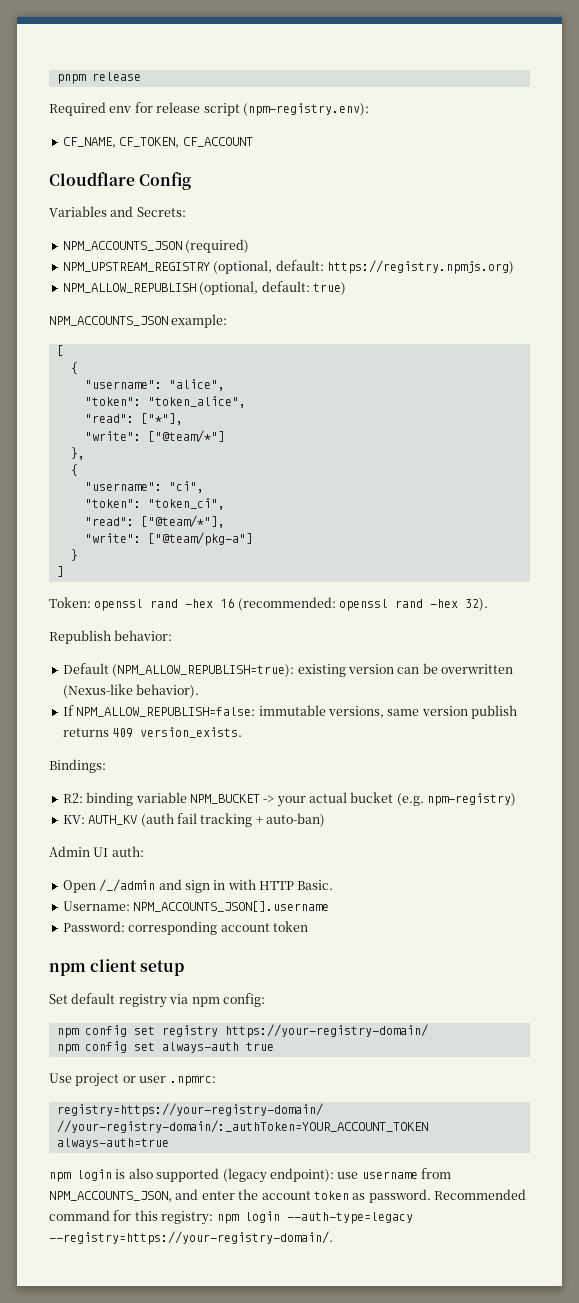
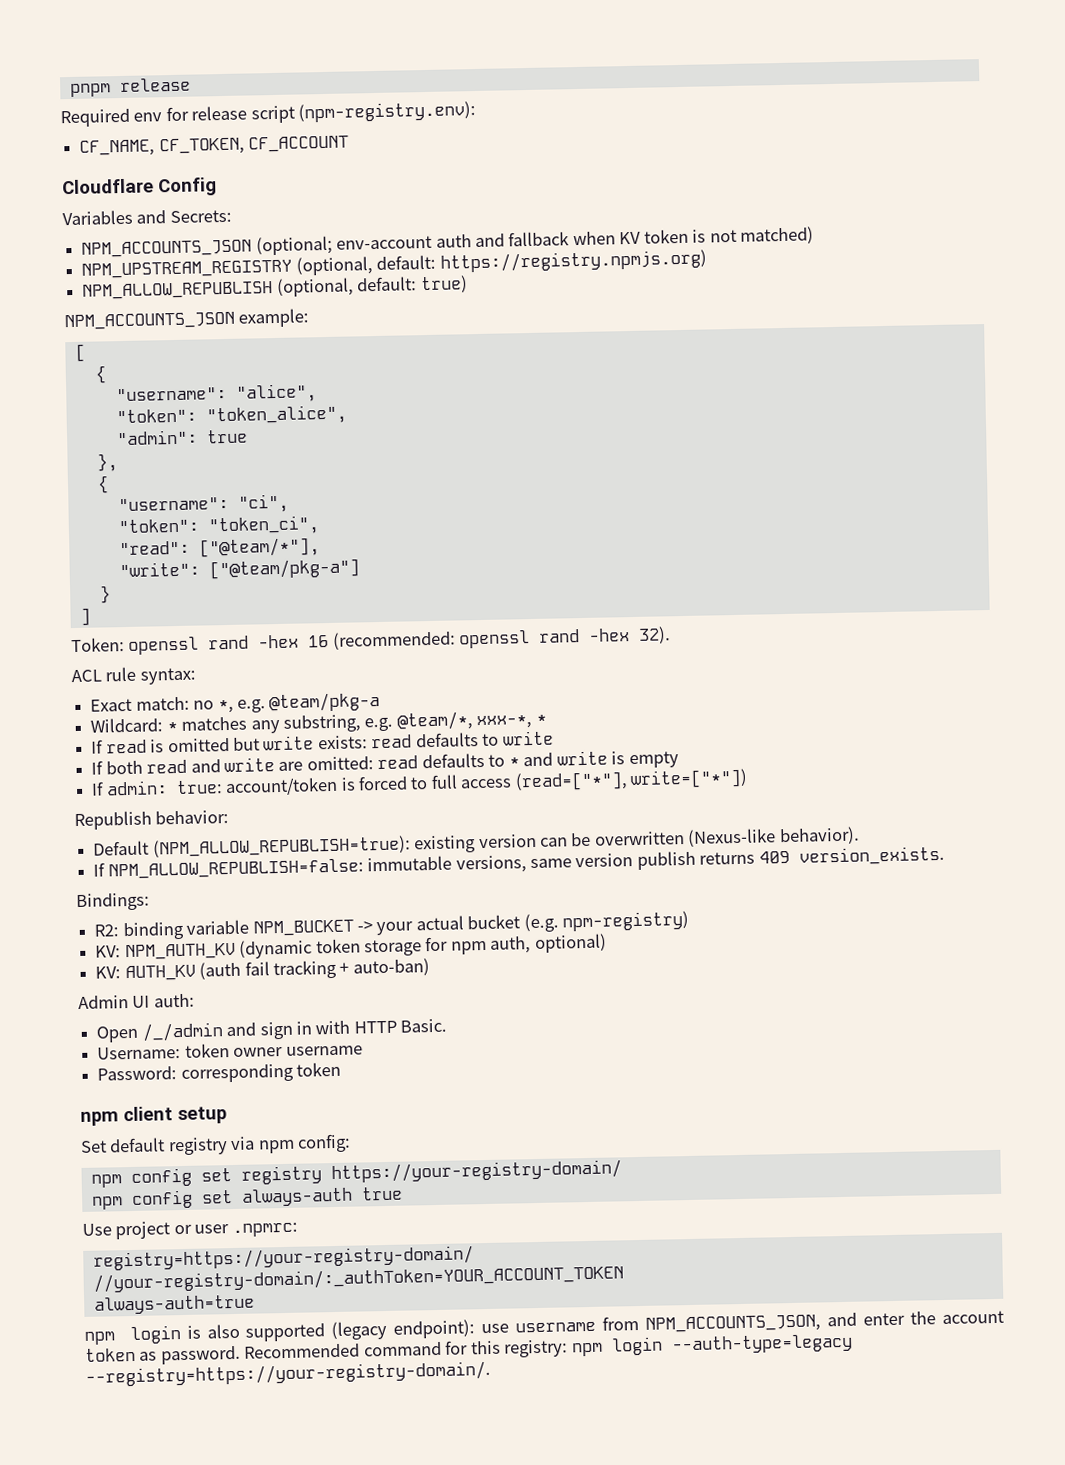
[185,239,250,253] (required) -> [255,226,815,256] (optional; env-account auth and fallback when KV token is not matched)
[84,413,183,425] [84,430,225,443] "read": ["*"], // "write": ["@team/*"] -> [115,429,248,446] "admin": true
(489, 604) none -> [71,666,196,685] [90,691,381,714] [90,711,547,734] [91,730,554,754] [91,750,679,775] [91,768,749,797] // ACL rule syntax: // Exact match: no *, e.g. @team/pkg-a // Wildcard: * matches any substring, e.g. @team/*, xxx-*, * // If read is omitted but write exists: read defaults to write // If both read and write are omitted: read defaults to * and write is empty // If admin: true: account/token is forced to full access (read=["*"], write=["*"])
(517, 799) none -> [95,933,607,961] // KV: NPM_AUTH_KV (dynamic token storage for npm auth, optional)
[133,901,330,912] NPM_ACCOUNTS_JSON[].username -> [184,1043,363,1058] token owner username
[220,923,270,932] account -> (294, 1073) none

